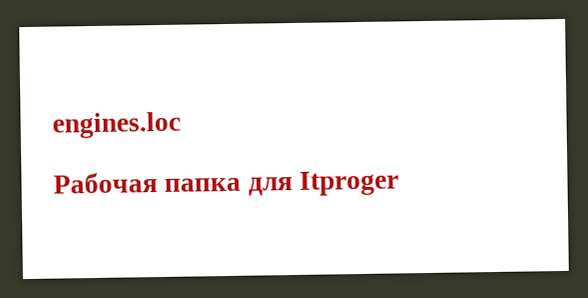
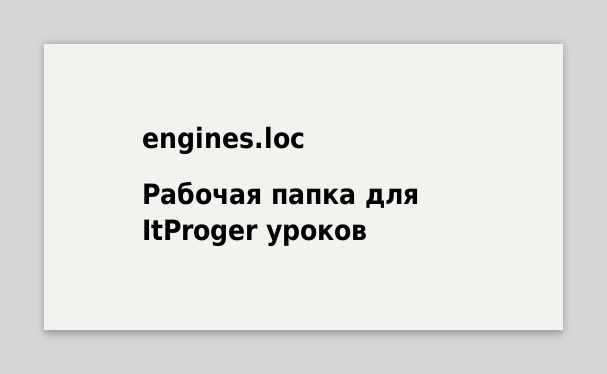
[299,170,400,196] Itproger -> [142,219,367,247] ItProger уроков

